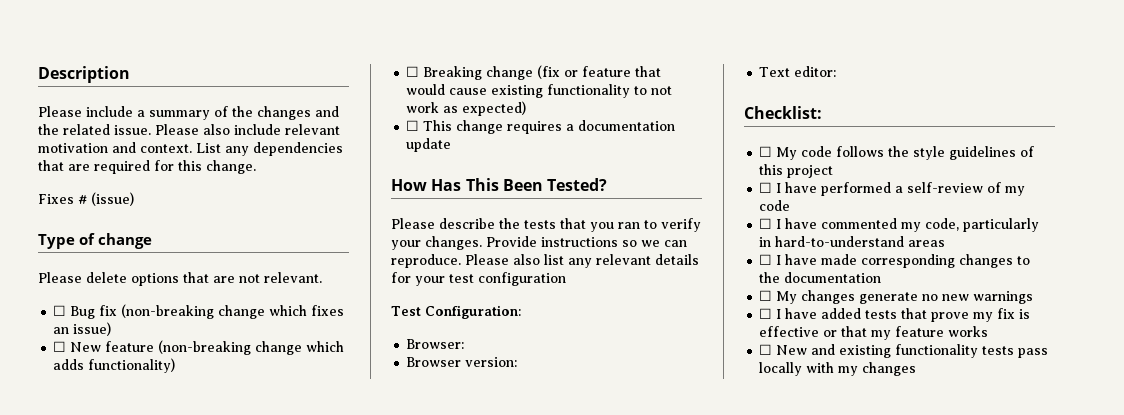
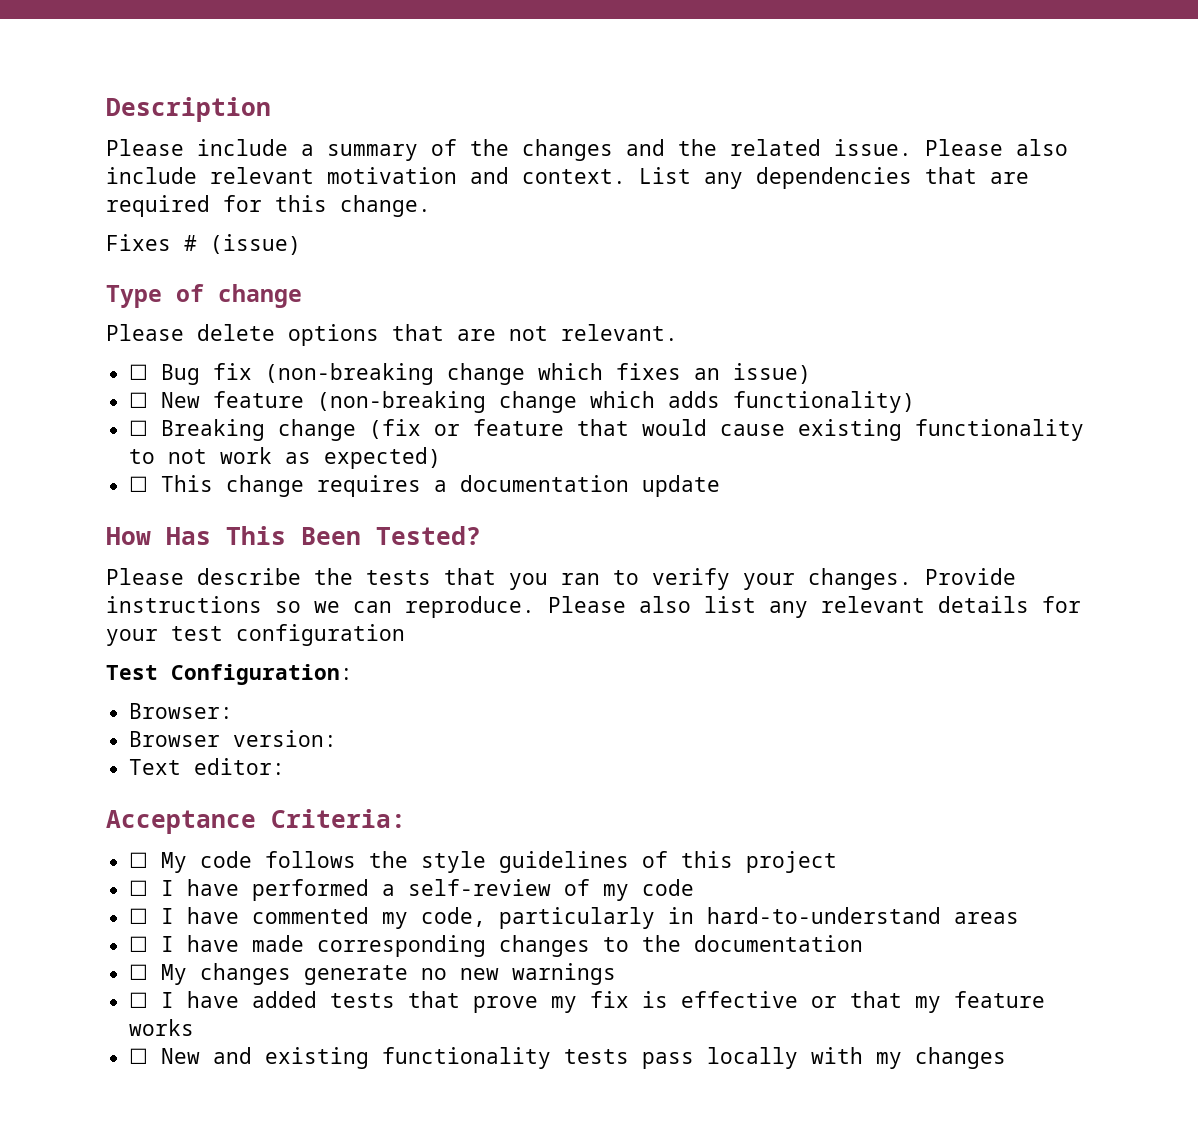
[744,106,822,119] Checklist: -> [106,809,406,834] Acceptance Criteria:

